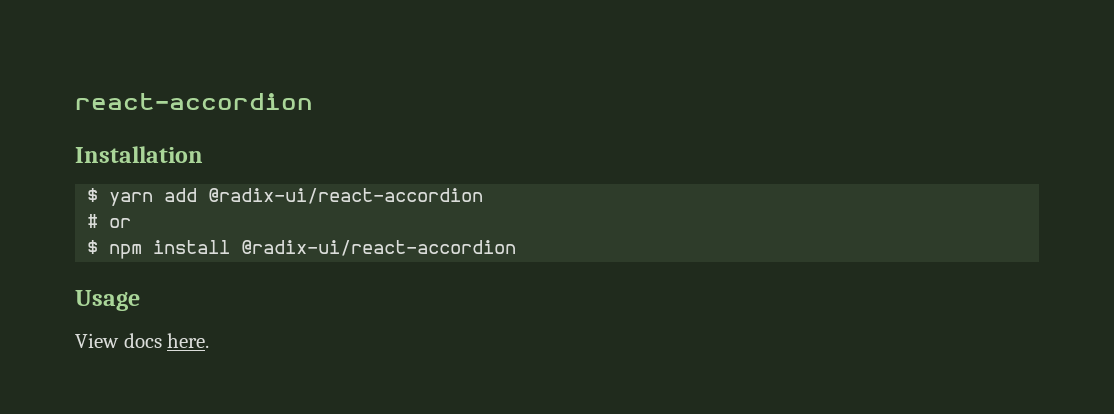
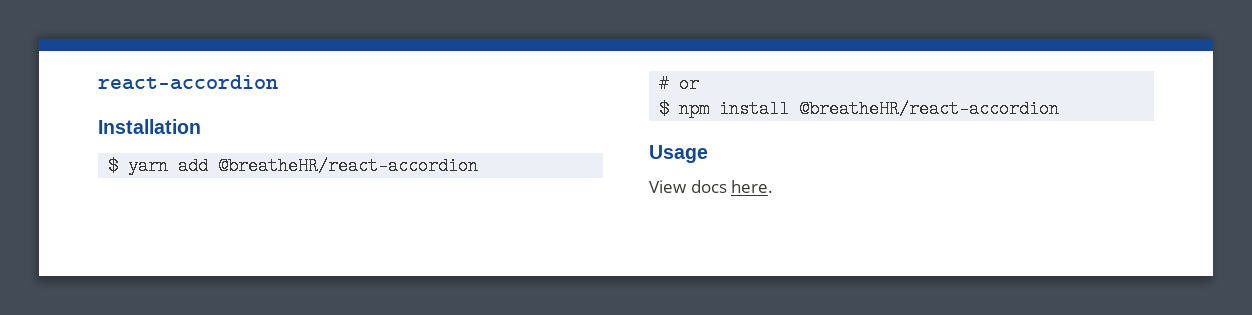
[208,188,484,204] @radix-ui/react-accordion -> [218,157,479,175] @breatheHR/react-accordion
[241,240,517,256] @radix-ui/react-accordion -> [799,100,1060,118] @breatheHR/react-accordion

